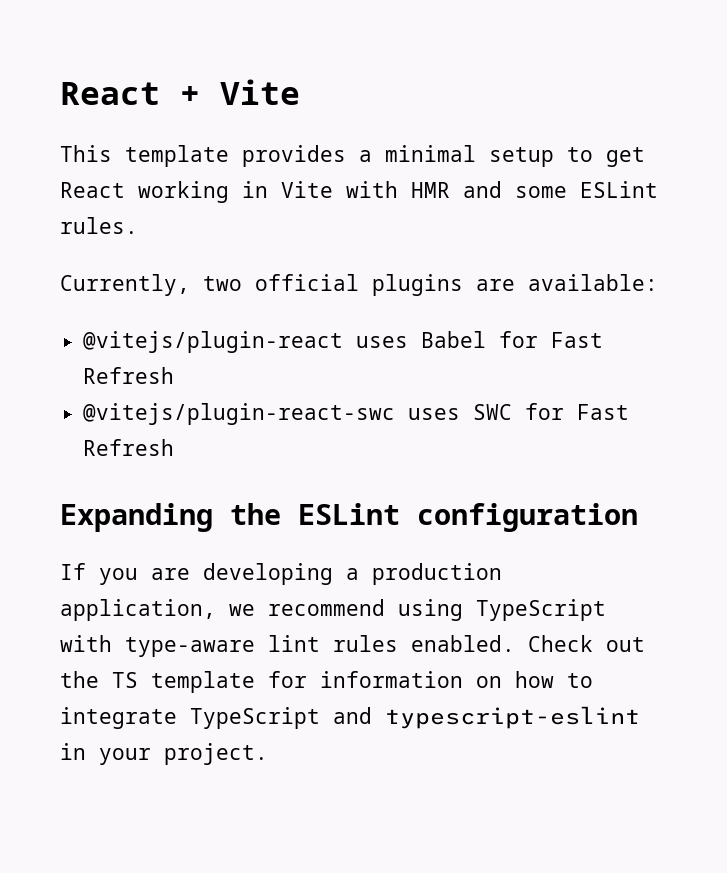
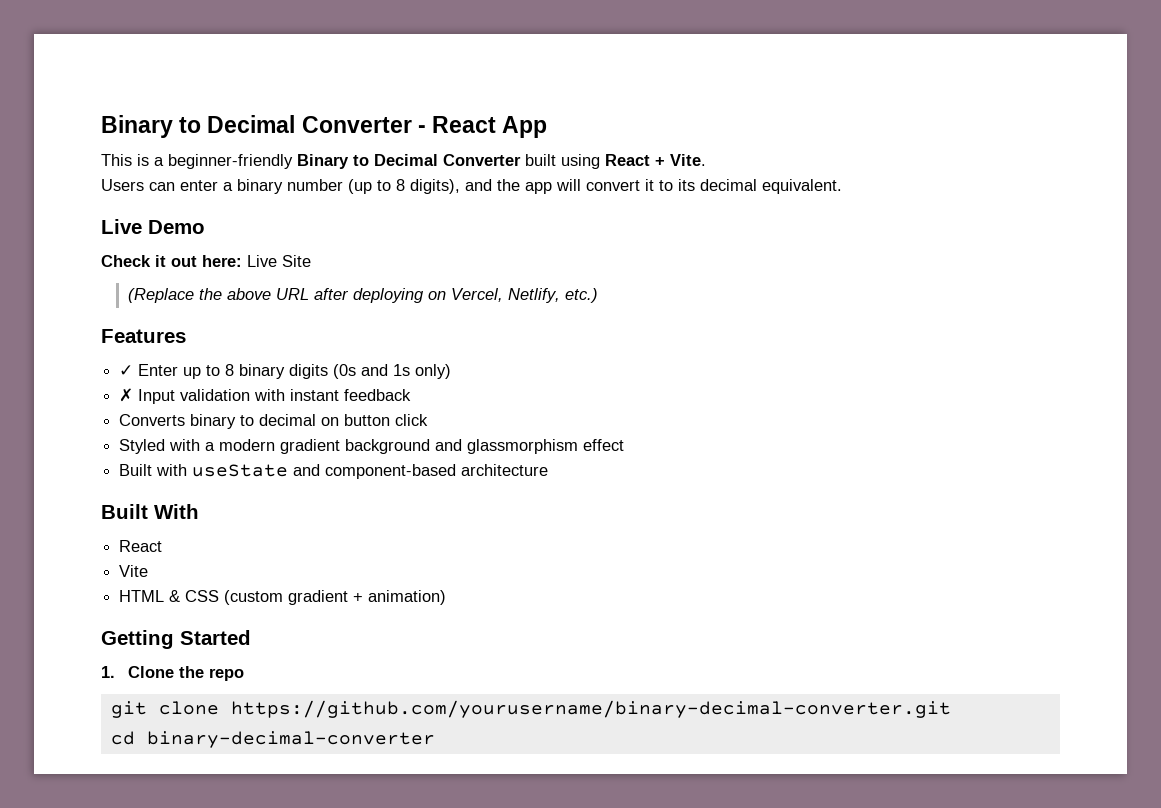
[60,79,300,105] [60,145,645,167] [60,181,658,203] [60,217,138,234] [60,274,658,296] [83,331,604,353] [83,367,175,384] [83,403,630,425] [83,439,175,456] [60,503,638,532] [60,563,502,585] [60,599,606,621] [60,635,645,657] [60,671,593,693] [60,706,640,729] [60,743,268,765] React + Vite // This template provides a minimal setup to get React working in Vite with HMR and some ESLint rules. // Currently, two official plugins are available: // @vitejs/plugin-react uses Babel for Fast Refresh // @vitejs/plugin-react-swc uses SWC for Fast Refresh // Expanding the ESLint configuration // If you are developing a production application, we recommend using TypeScript with type-aware lint rules enabled. Check out the TS template for information on how to integrate TypeScript and typescript-eslint in your project. -> [101,115,548,138] [101,154,706,169] [101,179,842,194] [101,219,205,234] [101,255,311,267] [127,288,598,303] [101,329,186,343] [119,364,452,379] [119,388,412,404] [119,414,429,429] [119,439,625,454] [119,464,549,479] [101,504,199,519] [119,540,163,552] [119,565,149,577] [119,590,447,605] [101,630,251,649] [101,666,244,681] [110,700,951,718] [110,731,435,748] Binary to Decimal Converter - React App // This is a beginner-friendly Binary to Decimal Converter built using React + Vite. // Users can enter a binary number (up to 8 digits), and the app will convert it to its decimal equivalent. // Live Demo // Check it out here: Live Site // (Replace the above URL after deploying on Vercel, Netlify, etc.) // Features // ✓ Enter up to 8 binary digits (0s and 1s only) // ✗ Input validation with instant feedback // Converts binary to decimal on button click // Styled with a modern gradient background and glassmorphism effect // Built with useState and component-based architecture // Built With // React // Vite // HTML & CSS (custom gradient + animation) // Getting Started // 1. Clone the repo // git clone https://github.com/yourusername/binary-decimal-converter.git // cd binary-decimal-converter

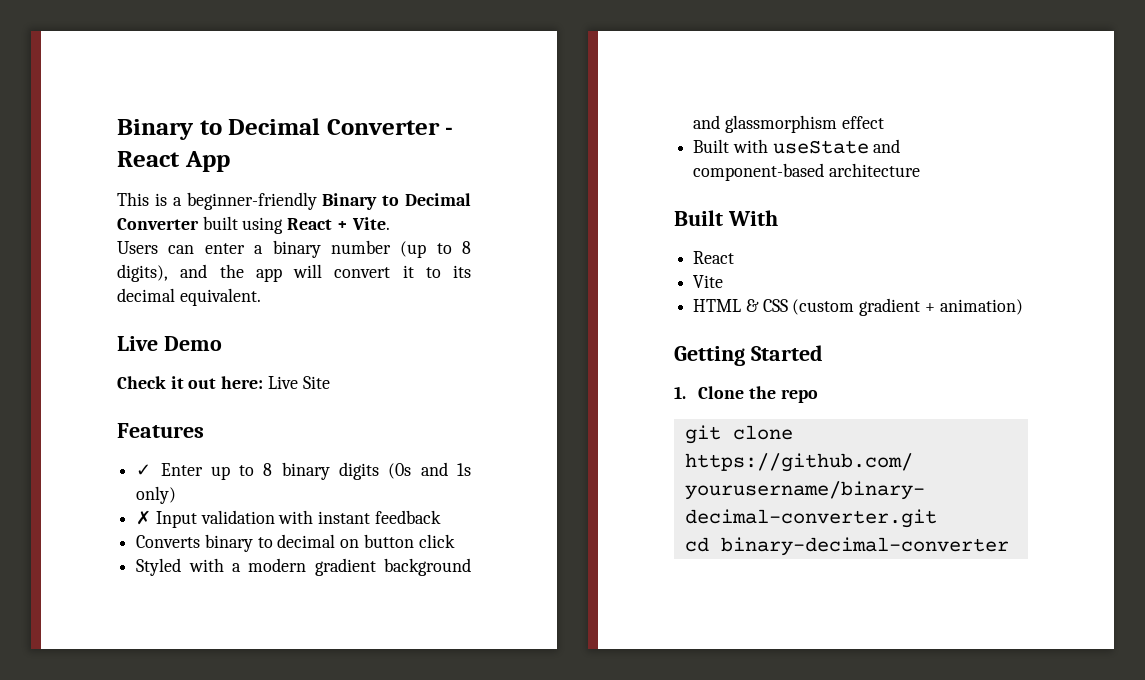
[127,288,598,303] // (Replace the above URL after deploying on Vercel, Netlify, etc.) -> (330, 382) none

